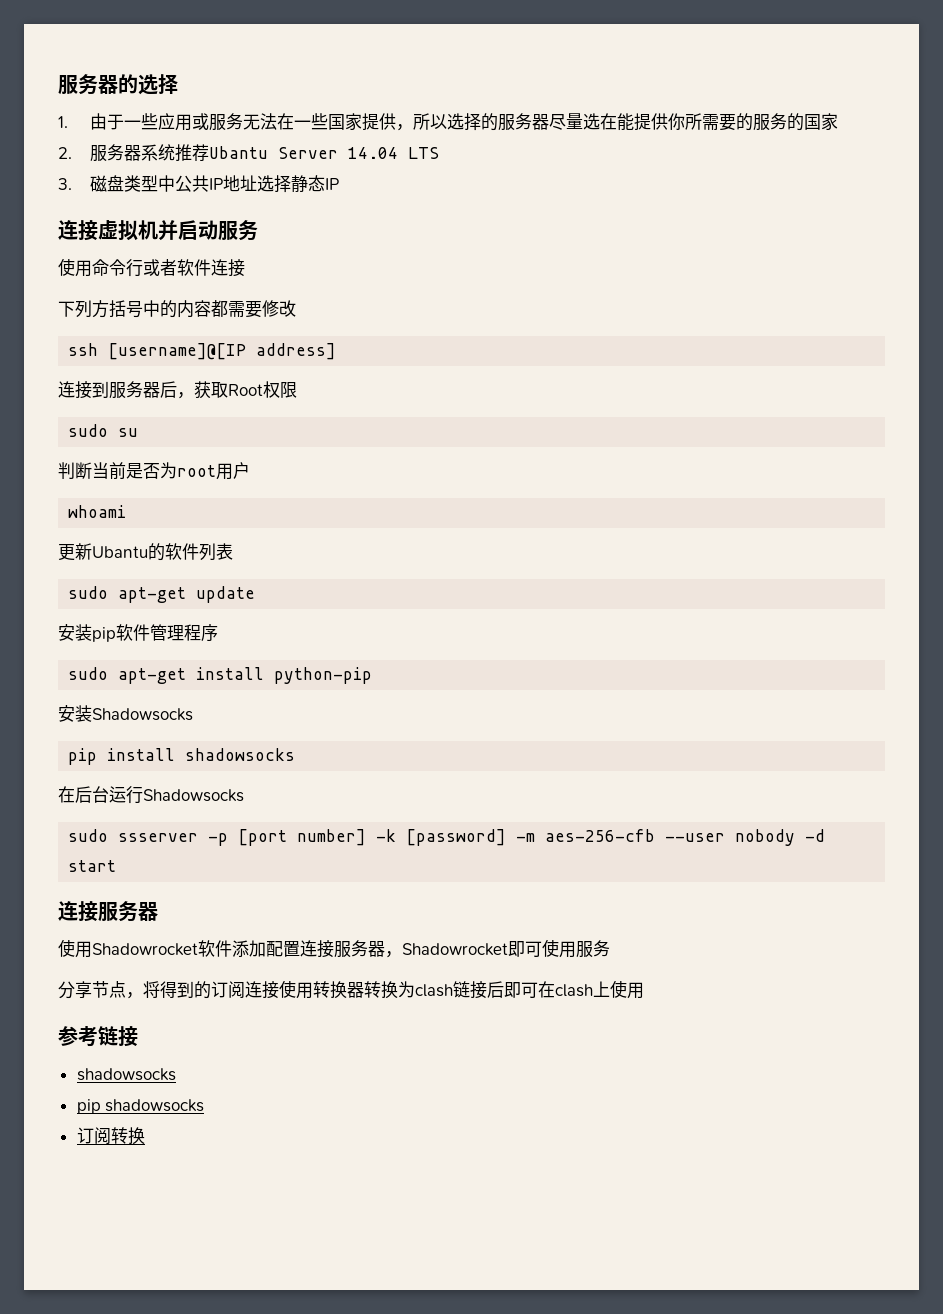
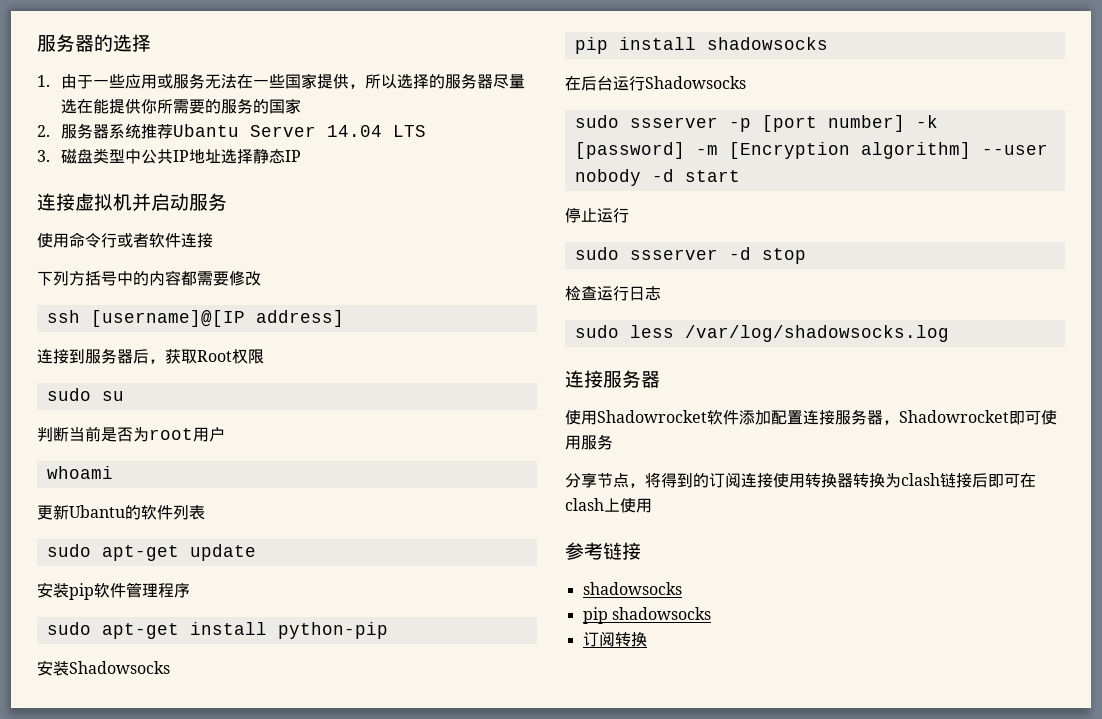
[545,829,656,842] aes-256-cfb -> [728,142,971,159] [Encryption algorithm]
(117, 866) none -> [565,207,629,223] [574,247,806,264] [565,286,661,301] [574,325,949,342] // 停止运行 // sudo ssserver -d stop // 检查运行日志 // sudo less /var/log/shadowsocks.log

